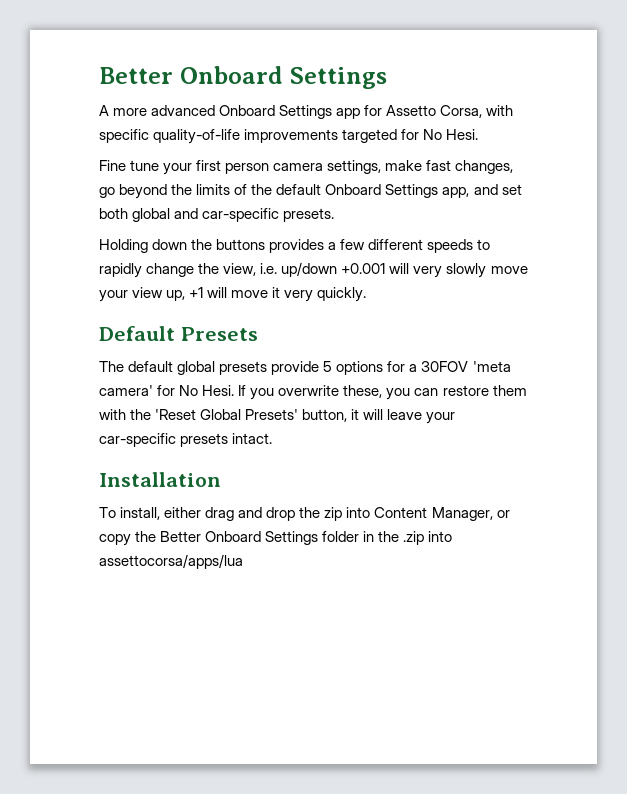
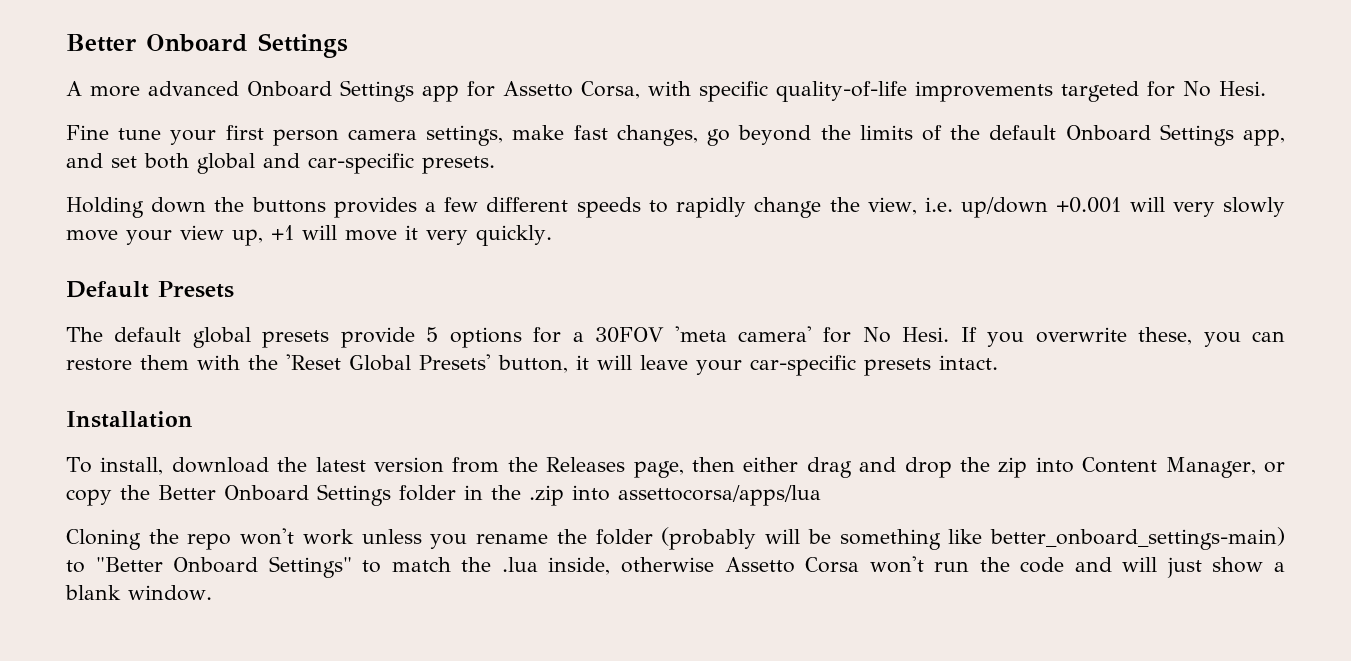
(161, 513) none -> [171,457,735,478] download the latest version from the Releases page, then
(243, 561) none -> [66,527,1285,550] [66,556,1285,578] [65,585,212,601] // Cloning the repo won't work unless you rename the folder (probably will be something like better_onboard_settings-main) to "Better Onboard Settings" to match the .lua inside, otherwise Assetto Corsa won't run the code and will just show a blank window.

